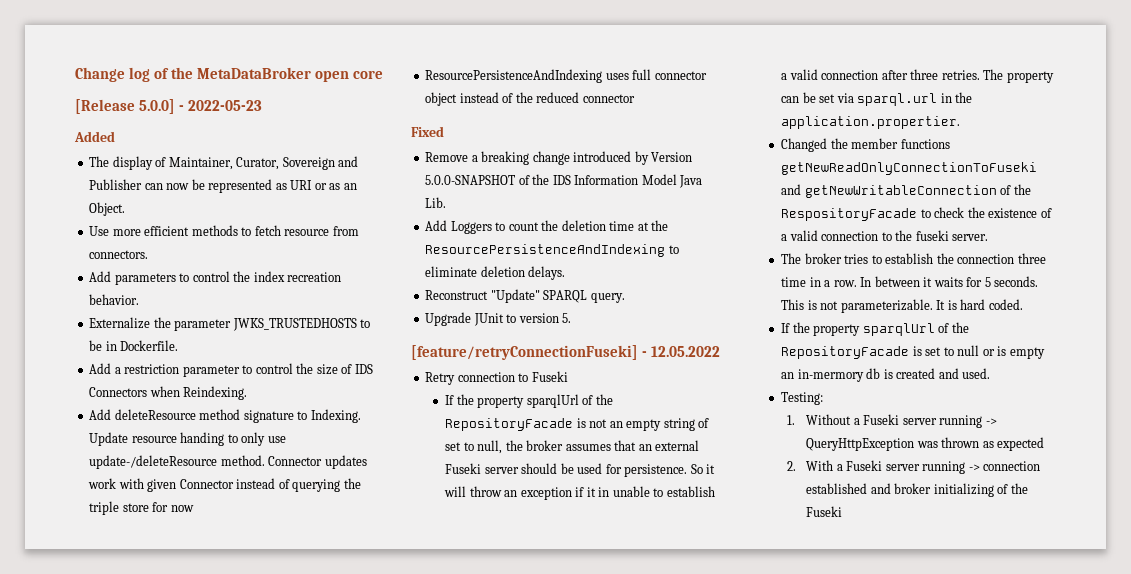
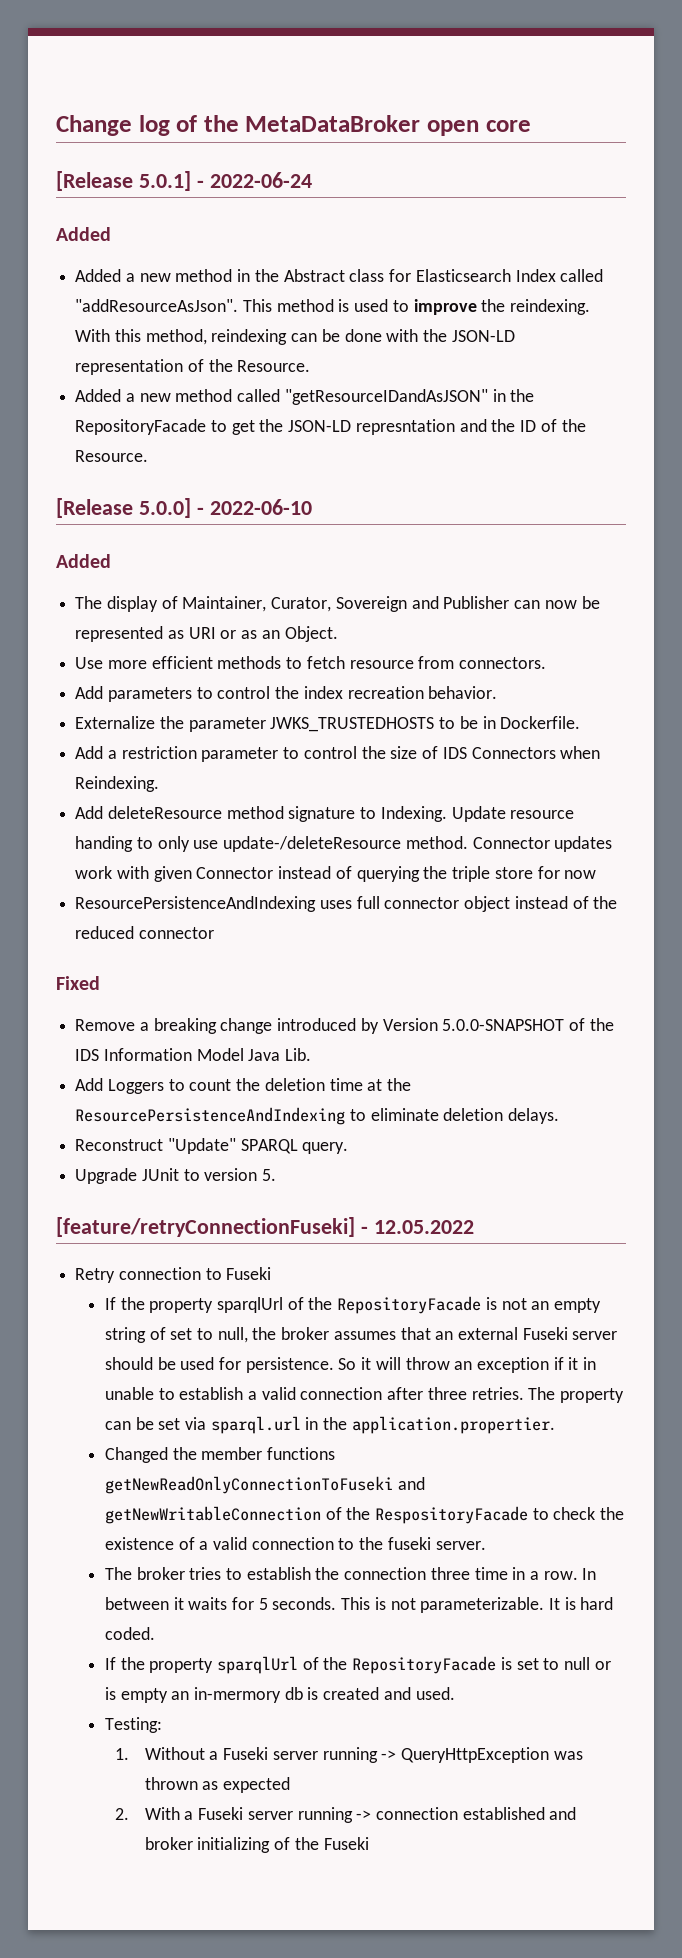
(384, 74) none -> [56,171,312,191] [56,227,111,241] [75,269,604,282] [75,299,591,315] [75,329,515,345] [75,359,311,375] [75,389,535,405] [75,419,586,435] [75,450,149,462] // [Release 5.0.1] - 2022-06-24 // Added // Added a new method in the Abstract class for Elasticsearch Index called "addResourceAsJson". This method is used to improve the reindexing. With this method, reindexing can be done with the JSON-LD representation of the Resource. // Added a new method called "getResourceIDandAsJSON" in the RepositoryFacade to get the JSON-LD represntation and the ID of the Resource.
[187,100,262,111] 2022-05-23 -> [209,499,312,515] 2022-06-10

